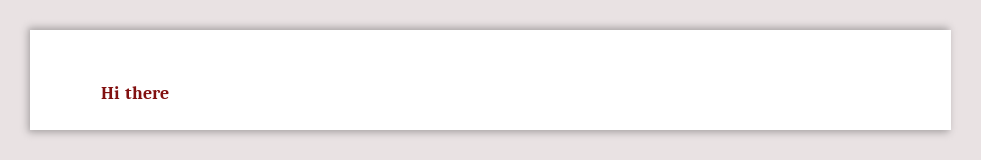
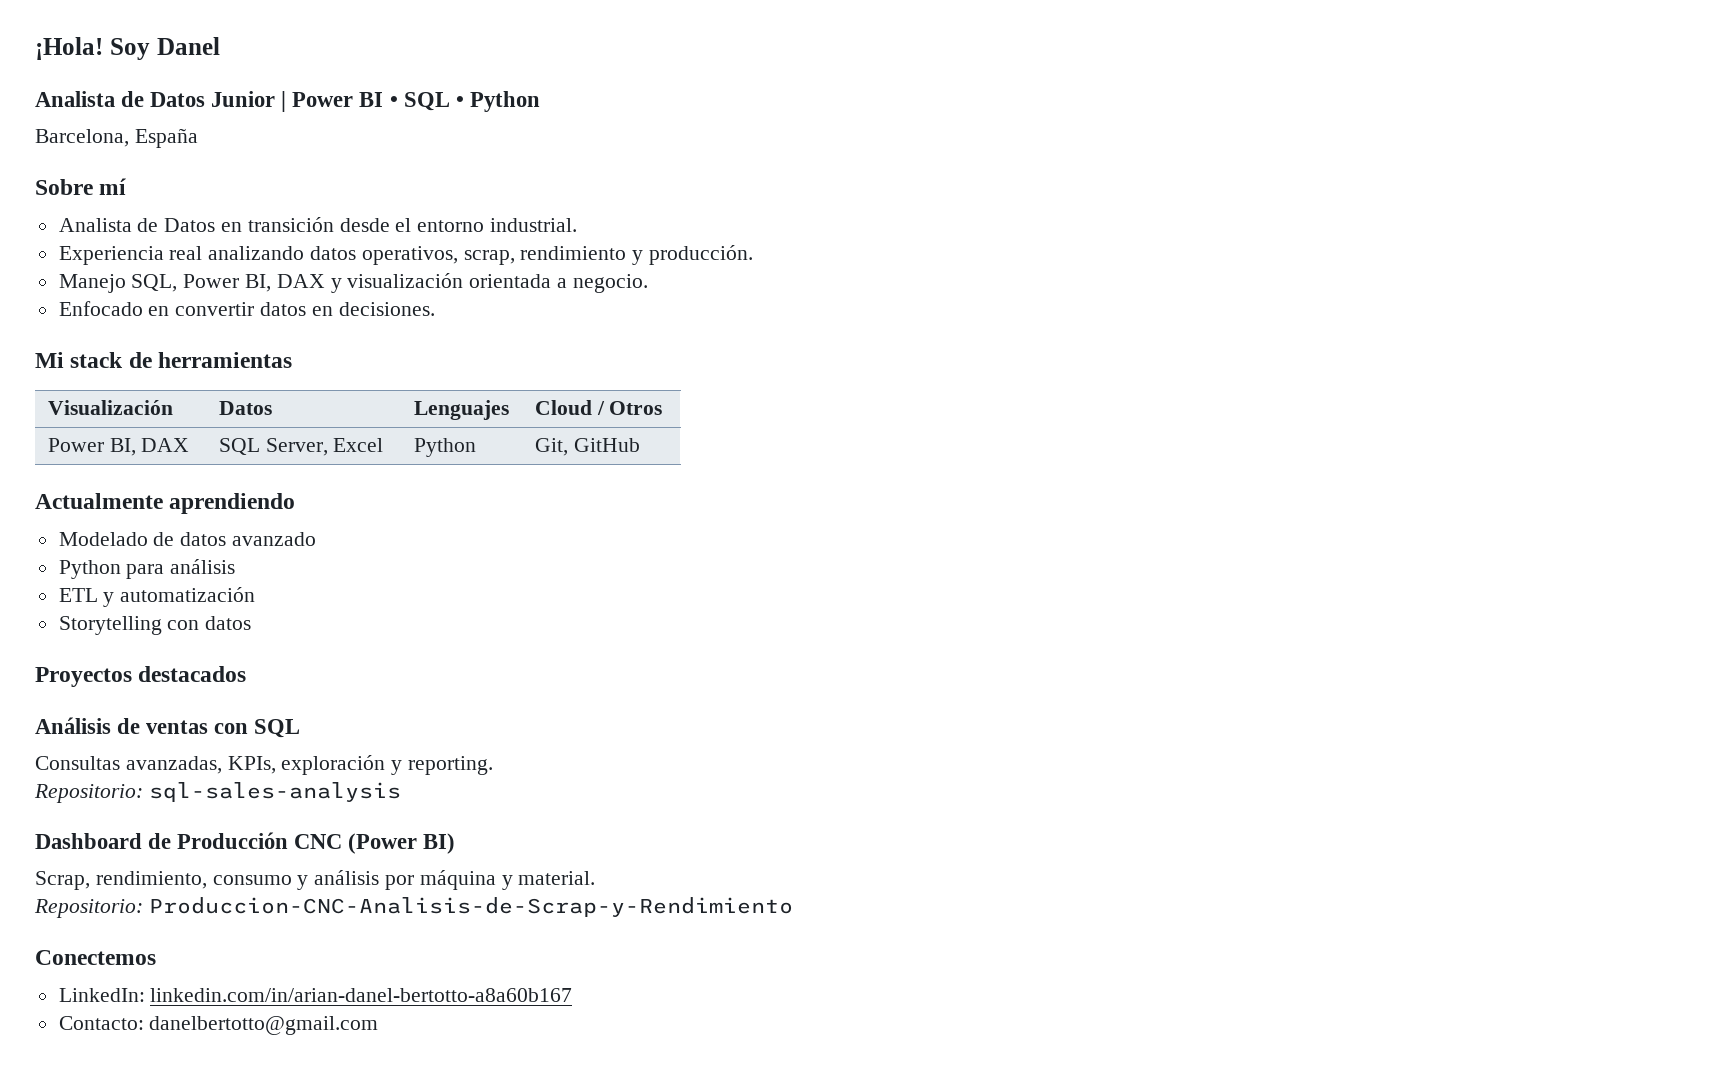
[101,86,169,99] Hi there -> [35,37,220,60] [35,91,540,112] [35,128,198,148] [35,178,127,195] [58,217,578,232] [58,245,754,265] [58,273,648,293] [58,301,435,316] [35,352,293,368] [47,400,173,415] [218,401,272,415] [413,400,509,420] [534,400,663,415] [47,438,190,456] [218,438,384,456] [413,438,476,457] [534,438,640,456] [35,493,296,514] [58,532,317,546] [58,559,236,579] [58,587,256,607] [58,616,252,635] [35,666,247,687] [35,717,301,738] [35,755,494,775] [34,782,401,803] [35,832,456,854] [35,870,596,890] [34,897,793,918] [35,950,156,965] [58,988,573,1002] [58,1016,379,1035] ¡Hola! Soy Danel // Analista de Datos Junior | Power BI • SQL • Python // Barcelona, España // Sobre mí // Analista de Datos en transición desde el entorno industrial. // Experiencia real analizando datos operativos, scrap, rendimiento y producción. // Manejo SQL, Power BI, DAX y visualización orientada a negocio. // Enfocado en convertir datos en decisiones. // Mi stack de herramientas // Visualización | Datos | Lenguajes | Cloud / Otros // Power BI, DAX | SQL Server, Excel | Python | Git, GitHub // Actualmente aprendiendo // Modelado de datos avanzado // Python para análisis // ETL y automatización // Storytelling con datos // Proyectos destacados // Análisis de ventas con SQL // Consultas avanzadas, KPIs, exploración y reporting. // Repositorio: sql-sales-analysis // Dashboard de Producción CNC (Power BI) // Scrap, rendimiento, consumo y análisis por máquina y material. // Repositorio: Produccion-CNC-Analisis-de-Scrap-y-Rendimiento // Conectemos // LinkedIn: linkedin.com/in/arian-danel-bertotto-a8a60b167 // Contacto: danelbertotto@gmail.com

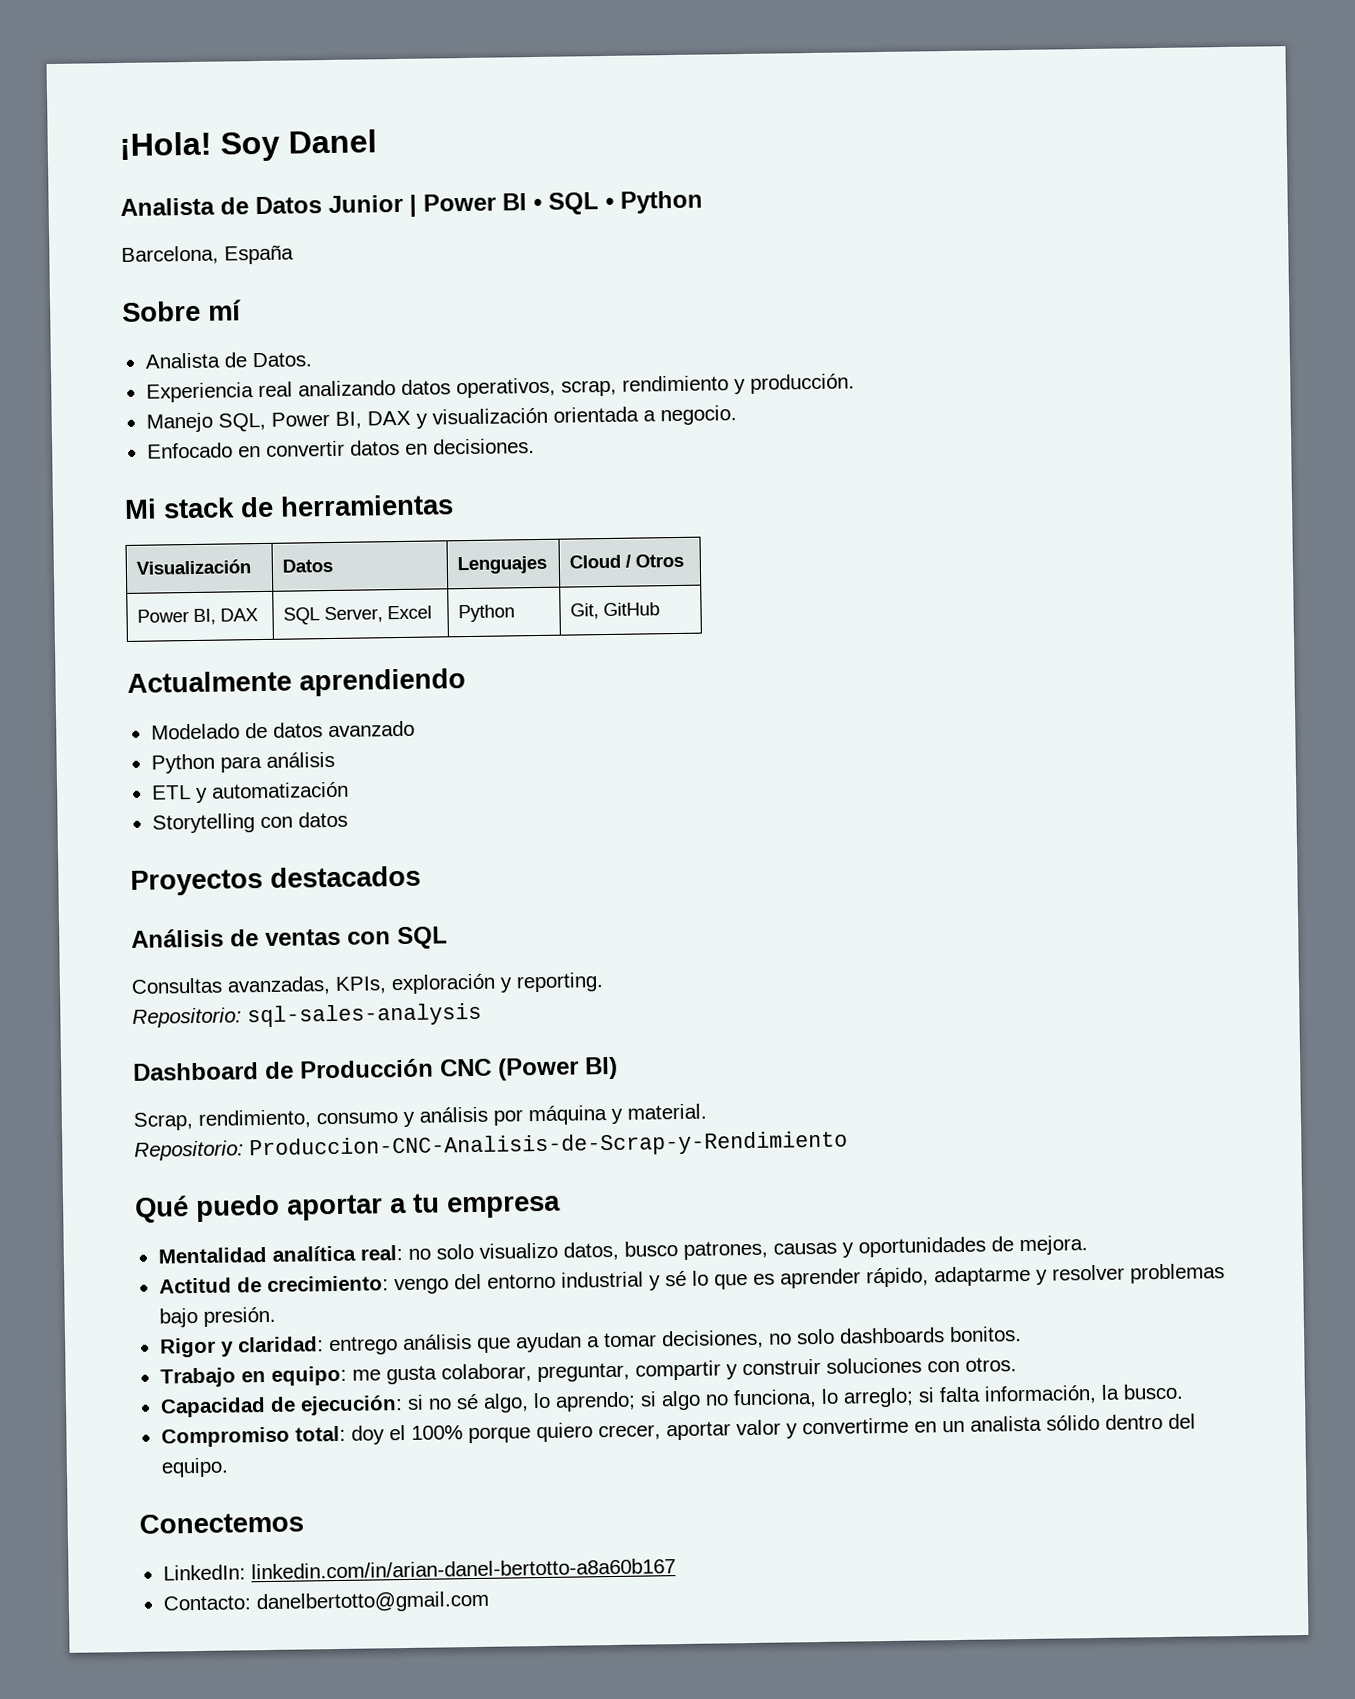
[164,217,578,232] Datos en transición desde el entorno industrial. -> [251,352,312,368] Datos.
(793, 907) none -> [134,1193,561,1223] [157,1235,1088,1264] [158,1263,1225,1295] [158,1306,276,1328] [159,1326,1022,1358] [159,1357,1017,1388] [159,1383,1184,1418] [160,1413,1196,1448] [160,1457,229,1478] // Qué puedo aportar a tu empresa // Mentalidad analítica real: no solo visualizo datos, busco patrones, causas y oportunidades de mejora. // Actitud de crecimiento: vengo del entorno industrial y sé lo que es aprender rápido, adaptarme y resolver problemas bajo presión. // Rigor y claridad: entrego análisis que ayudan a tomar decisiones, no solo dashboards bonitos. // Trabajo en equipo: me gusta colaborar, preguntar, compartir y construir soluciones con otros. // Capacidad de ejecución: si no sé algo, lo aprendo; si algo no funciona, lo arreglo; si falta información, la busco. // Compromiso total: doy el 100% porque quiero crecer, aportar valor y convertirme en un analista sólido dentro del equipo.

